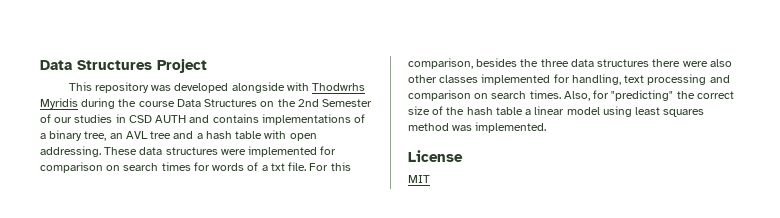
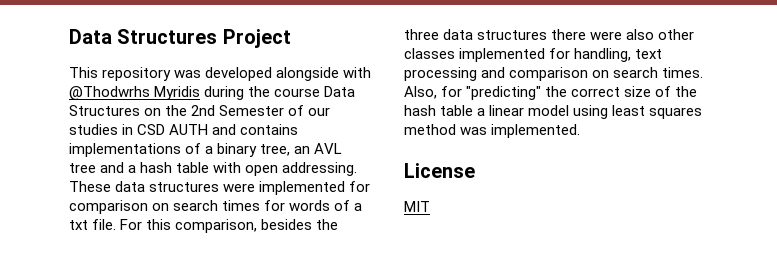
[312,83,366,91] Thodwrhs -> [69,86,150,100] @Thodwrhs

